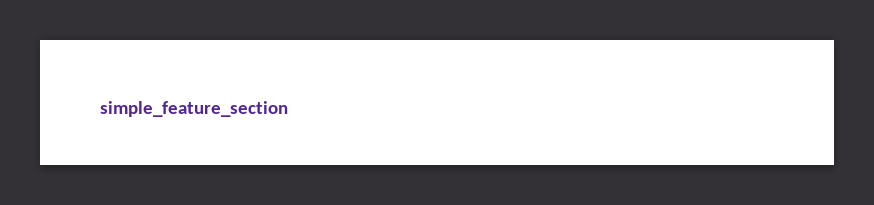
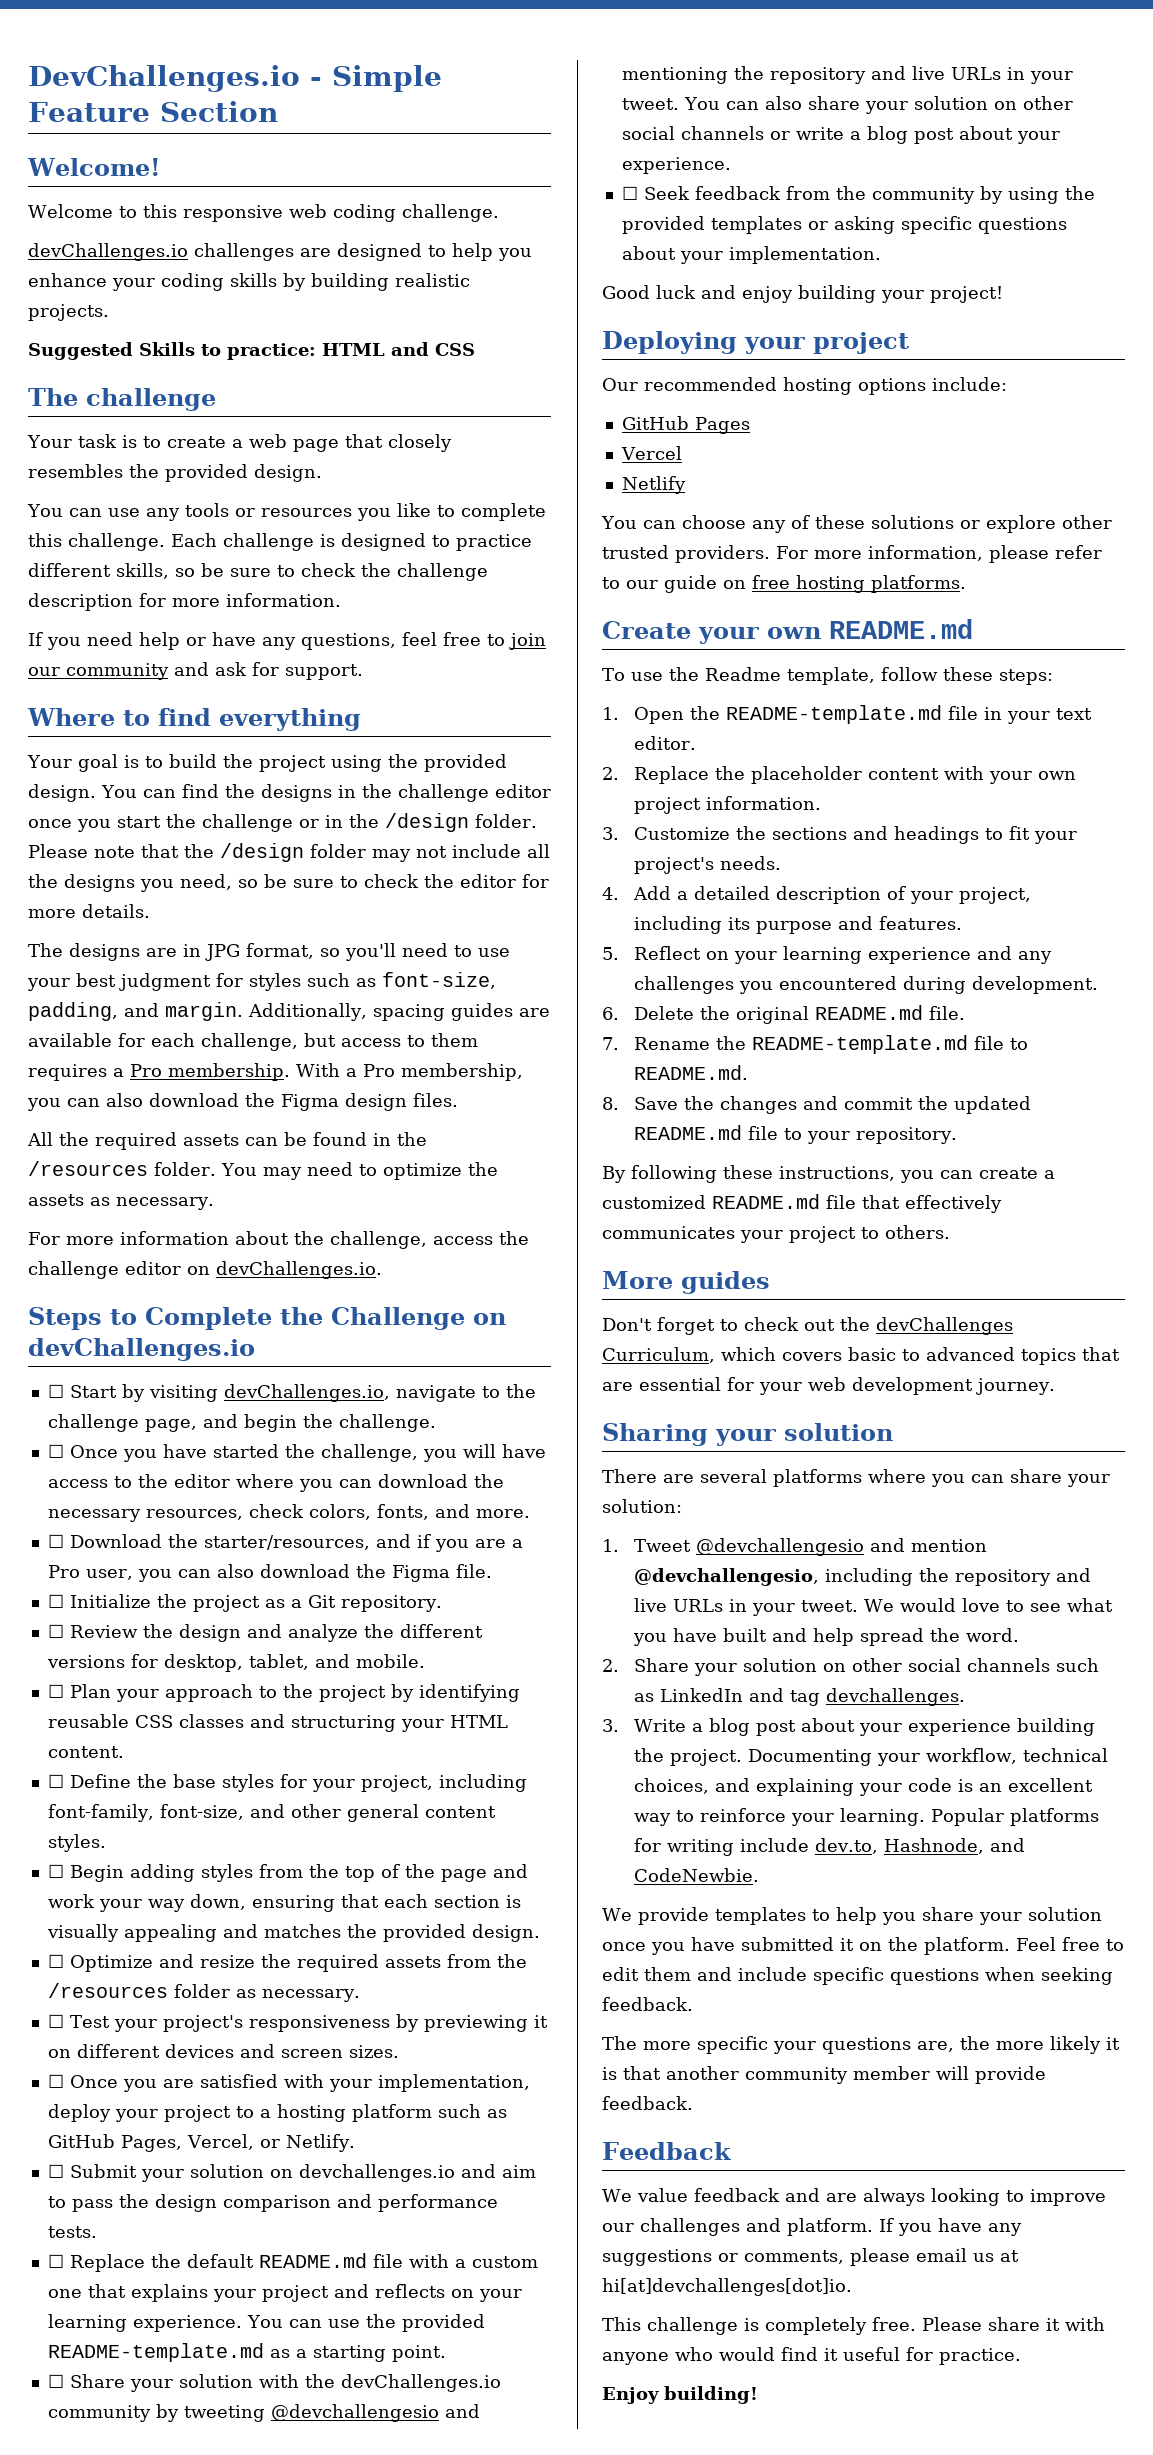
[100,101,288,117] simple_feature_section -> [28,65,442,92] [28,101,278,122] [27,158,161,176] [28,204,499,222] [28,243,532,261] [28,273,470,291] [28,304,109,321] [28,342,475,360] [28,388,216,411] [27,434,452,452] [28,464,322,482] [27,503,546,521] [28,533,532,551] [28,563,488,581] [28,593,341,611] [28,632,546,650] [28,662,363,680] [27,708,361,731] [27,754,507,772] [28,784,551,802] [28,813,537,832] [28,843,550,862] [28,874,549,892] [28,904,150,918] [28,943,510,961] [27,972,496,991] [28,1002,550,1021] [28,1033,478,1051] [28,1063,523,1081] [27,1093,458,1111] [27,1132,427,1150] [28,1161,498,1180] [28,1194,214,1210] [28,1231,529,1249] [28,1261,382,1279] [28,1307,506,1330] [28,1338,255,1361] [47,1384,536,1402] [47,1414,436,1432] [47,1444,546,1462] [47,1474,504,1492] [47,1504,530,1522] [47,1534,523,1552] [47,1564,492,1582] [47,1594,442,1612] [47,1624,483,1642] [46,1654,425,1672] [47,1684,520,1702] [47,1714,508,1732] [47,1746,124,1758] [47,1774,527,1792] [47,1804,496,1822] [47,1834,106,1852] [47,1864,528,1882] [47,1894,521,1912] [46,1924,540,1942] [47,1954,527,1972] [47,1983,360,2002] [47,2014,548,2032] [47,2044,399,2058] [47,2074,530,2092] [47,2104,507,2122] [47,2134,355,2152] [47,2164,536,2182] [47,2194,498,2212] [47,2226,97,2238] [47,2253,538,2272] [47,2284,522,2302] [47,2314,485,2332] [47,2343,446,2362] [47,2374,501,2392] [47,2404,480,2422] [621,66,1073,84] [621,96,1073,114] [621,126,1060,144] [621,157,731,174] [621,186,1095,204] [621,216,1067,234] [621,246,881,264] [602,285,1003,303] [602,331,909,354] [602,377,1007,395] [621,416,750,434] [620,446,682,460] [621,476,686,494] [601,515,1112,533] [602,545,1102,563] [602,575,966,593] [602,619,973,644] [602,667,1053,685] [602,705,1093,724] [634,736,697,750] [602,766,1077,784] [634,796,822,814] [602,826,1078,844] [634,856,782,874] [602,886,1032,904] [634,916,963,934] [602,946,1053,964] [634,976,1099,994] [602,1005,966,1024] [602,1035,1029,1054] [634,1065,749,1080] [602,1096,1032,1114] [634,1125,958,1144] [602,1165,1055,1183] [602,1194,1002,1213] [602,1225,950,1243] [602,1271,770,1294] [602,1317,1013,1335] [602,1347,1120,1365] [602,1377,1055,1395] [602,1423,893,1446] [602,1469,1110,1487] [602,1499,682,1513] [602,1538,988,1556] [634,1568,1092,1586] [634,1598,1114,1616] [633,1628,1020,1646] [602,1658,1100,1676] [634,1688,966,1706] [602,1718,1096,1736] [634,1748,1109,1766] [634,1778,1094,1796] [634,1808,1100,1826] [634,1838,1026,1856] [634,1868,760,1882] [602,1907,1102,1925] [602,1937,1124,1955] [602,1967,1113,1985] [602,1997,693,2011] [602,2036,1120,2054] [602,2066,1046,2084] [602,2096,693,2110] [602,2142,732,2160] [602,2188,1106,2206] [602,2218,1022,2236] [602,2248,1019,2266] [602,2278,852,2296] [602,2317,1105,2335] [602,2347,1021,2365] [602,2386,758,2404] DevChallenges.io - Simple Feature Section // Welcome! // Welcome to this responsive web coding challenge. // devChallenges.io challenges are designed to help you enhance your coding skills by building realistic projects. // Suggested Skills to practice: HTML and CSS // The challenge // Your task is to create a web page that closely resembles the provided design. // You can use any tools or resources you like to complete this challenge. Each challenge is designed to practice different skills, so be sure to check the challenge description for more information. // If you need help or have any questions, feel free to join our community and ask for support. // Where to find everything // Your goal is to build the project using the provided design. You can find the designs in the challenge editor once you start the challenge or in the /design folder. Please note that the /design folder may not include all the designs you need, so be sure to check the editor for more details. // The designs are in JPG format, so you'll need to use your best judgment for styles such as font-size, padding, and margin. Additionally, spacing guides are available for each challenge, but access to them requires a Pro membership. With a Pro membership, you can also download the Figma design files. // All the required assets can be found in the /resources folder. You may need to optimize the assets as necessary. // For more information about the challenge, access the challenge editor on devChallenges.io. // Steps to Complete the Challenge on devChallenges.io // ☐ Start by visiting devChallenges.io, navigate to the challenge page, and begin the challenge. // ☐ Once you have started the challenge, you will have access to the editor where you can download the necessary resources, check colors, fonts, and more. // ☐ Download the starter/resources, and if you are a Pro user, you can also download the Figma file. // ☐ Initialize the project as a Git repository. // ☐ Review the design and analyze the different versions for desktop, tablet, and mobile. // ☐ Plan your approach to the project by identifying reusable CSS classes and structuring your HTML content. // ☐ Define the base styles for your project, including font-family, font-size, and other general content styles. // ☐ Begin adding styles from the top of the page and work your way down, ensuring that each section is visually appealing and matches the provided design. // ☐ Optimize and resize the required assets from the /resources folder as necessary. // ☐ Test your project's responsiveness by previewing it on different devices and screen sizes. // ☐ Once you are satisfied with your implementation, deploy your project to a hosting platform such as GitHub Pages, Vercel, or Netlify. // ☐ Submit your solution on devchallenges.io and aim to pass the design comparison and performance tests. // ☐ Replace the default README.md file with a custom one that explains your project and reflects on your learning experience. You can use the provided README-template.md as a starting point. // ☐ Share your solution with the devChallenges.io community by tweeting @devchallengesio and mentioning the repository and live URLs in your tweet. You can also share your solution on other social channels or write a blog post about your experience. // ☐ Seek feedback from the community by using the provided templates or asking specific questions about your implementation. // Good luck and enjoy building your project! // Deploying your project // Our recommended hosting options include: // GitHub Pages // Vercel // Netlify // You can choose any of these solutions or explore other trusted providers. For more information, please refer to our guide on free hosting platforms. // Create your own README.md // To use the Readme template, follow these steps: // 1. Open the README-template.md file in your text editor. // 2. Replace the placeholder content with your own project information. // 3. Customize the sections and headings to fit your project's needs. // 4. Add a detailed description of your project, including its purpose and features. // 5. Reflect on your learning experience and any challenges you encountered during development. // 6. Delete the original README.md file. // 7. Rename the README-template.md file to README.md. // 8. Save the changes and commit the updated README.md file to your repository. // By following these instructions, you can create a customized README.md file that effectively communicates your project to others. // More guides // Don't forget to check out the devChallenges Curriculum, which covers basic to advanced topics that are essential for your web development journey. // Sharing your solution // There are several platforms where you can share your solution: // 1. Tweet @devchallengesio and mention @devchallengesio, including the repository and live URLs in your tweet. We would love to see what you have built and help spread the word. // 2. Share your solution on other social channels such as LinkedIn and tag devchallenges. // 3. Write a blog post about your experience building the project. Documenting your workflow, technical choices, and explaining your code is an excellent way to reinforce your learning. Popular platforms for writing include dev.to, Hashnode, and CodeNewbie. // We provide templates to help you share your solution once you have submitted it on the platform. Feel free to edit them and include specific questions when seeking feedback. // The more specific your questions are, the more likely it is that another community member will provide feedback. // Feedback // We value feedback and are always looking to improve our challenges and platform. If you have any suggestions or comments, please email us at hi[at]devchallenges[dot]io. // This challenge is completely free. Please share it with anyone who would find it useful for practice. // Enjoy building!

